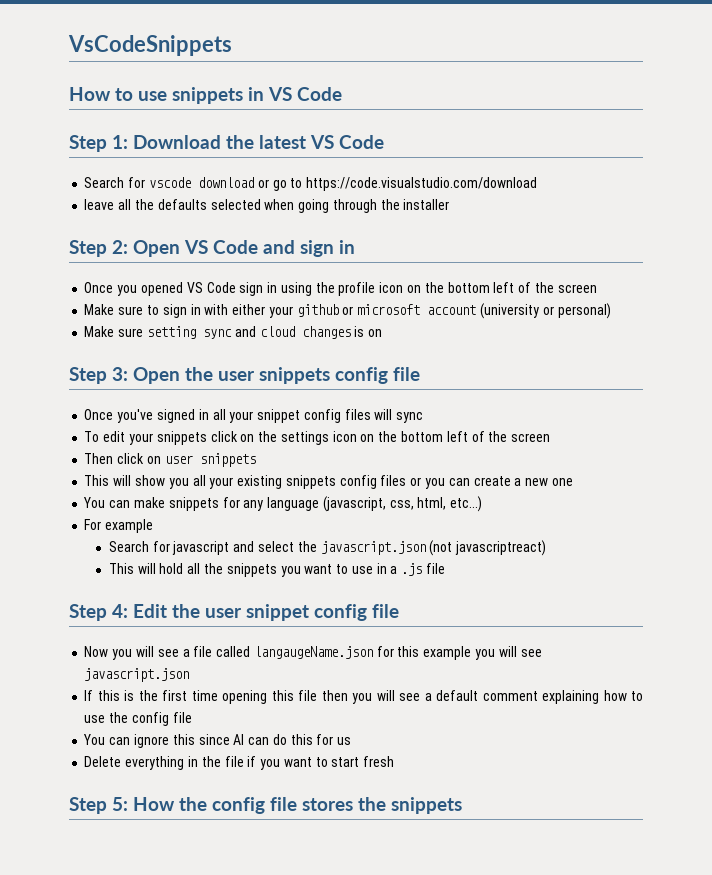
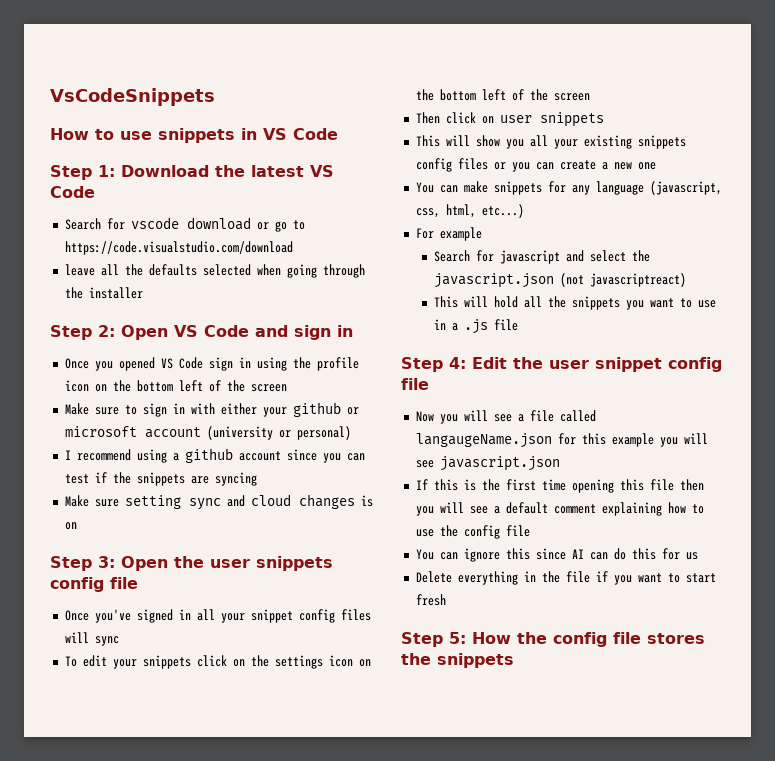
(611, 311) none -> [64,448,365,463] [64,472,257,486] // I recommend using a github account since you can test if the snippets are syncing

